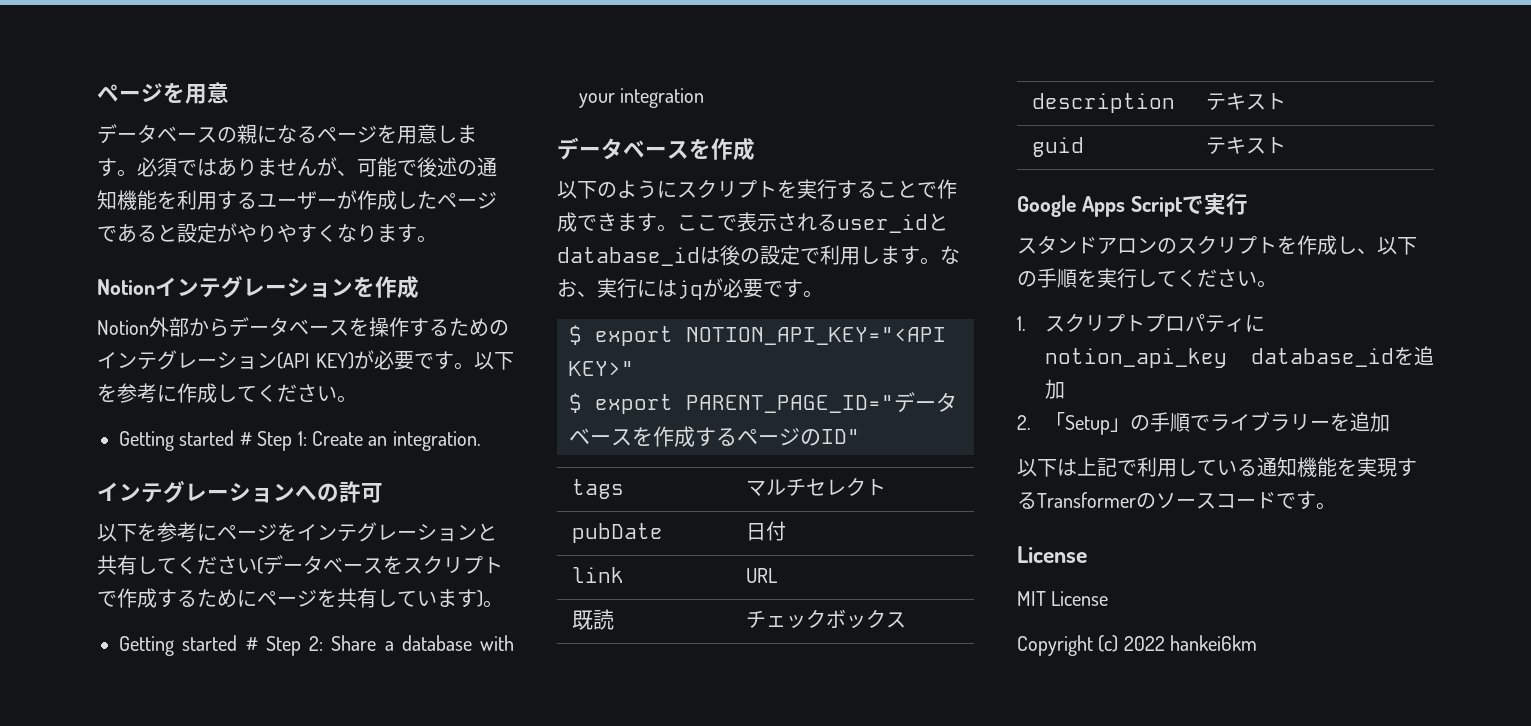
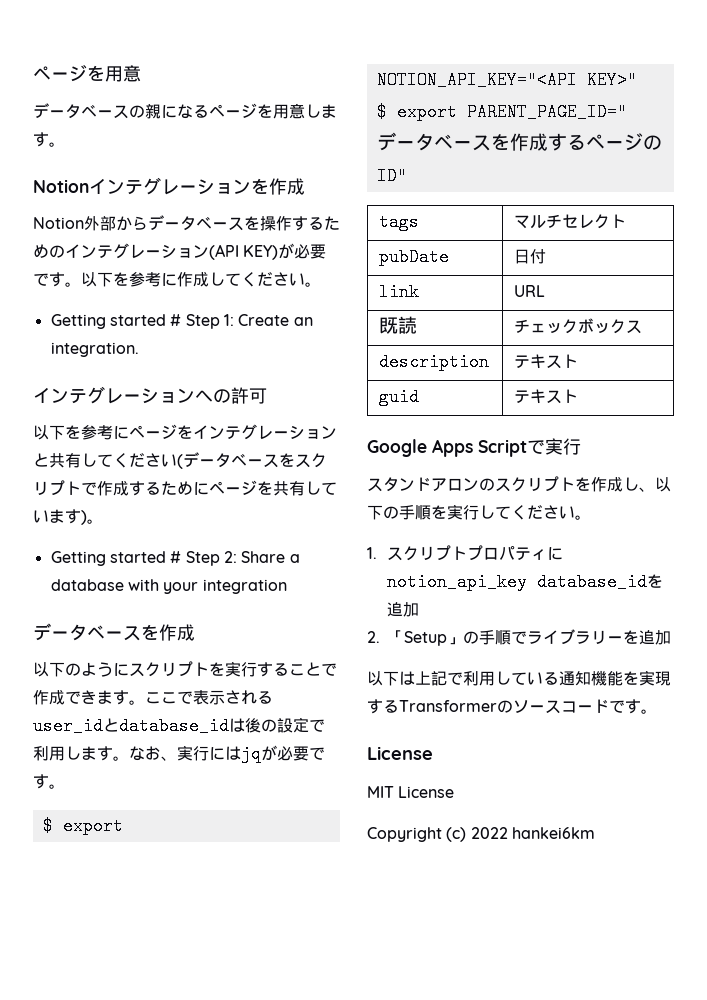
[137,157,497,177] [97,190,497,210] [97,223,437,243] 必須ではありませんが、可能で後述の通知機能を利用するユーザーが作成したページであると設定がやりやすくなります。 -> (65, 144) none

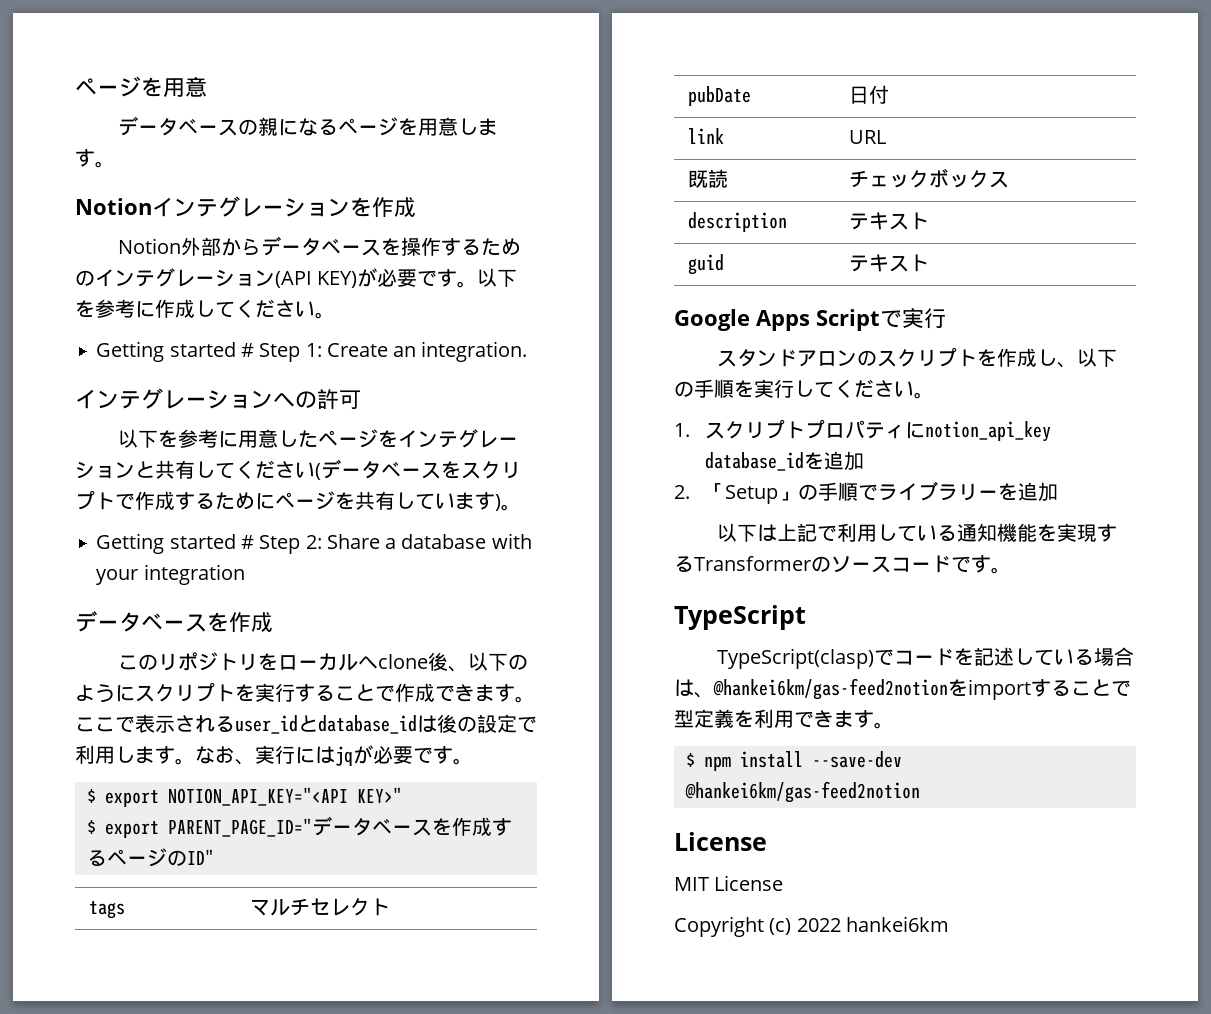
(129, 432) none -> [238,429,319,448] 用意した
(195, 632) none -> [118,652,469,672] このリポジトリをローカルへclone後、
(657, 711) none -> [674,605,806,630] [717,647,1135,669] [674,678,1131,700] [674,709,894,729] [685,751,902,771] [684,781,920,803] // TypeScript // TypeScript(clasp)でコードを記述している場合は、@hankei6km/gas-feed2notionをimportすることで型定義を利用できます。 // $ npm install --save-dev @hankei6km/gas-feed2notion

